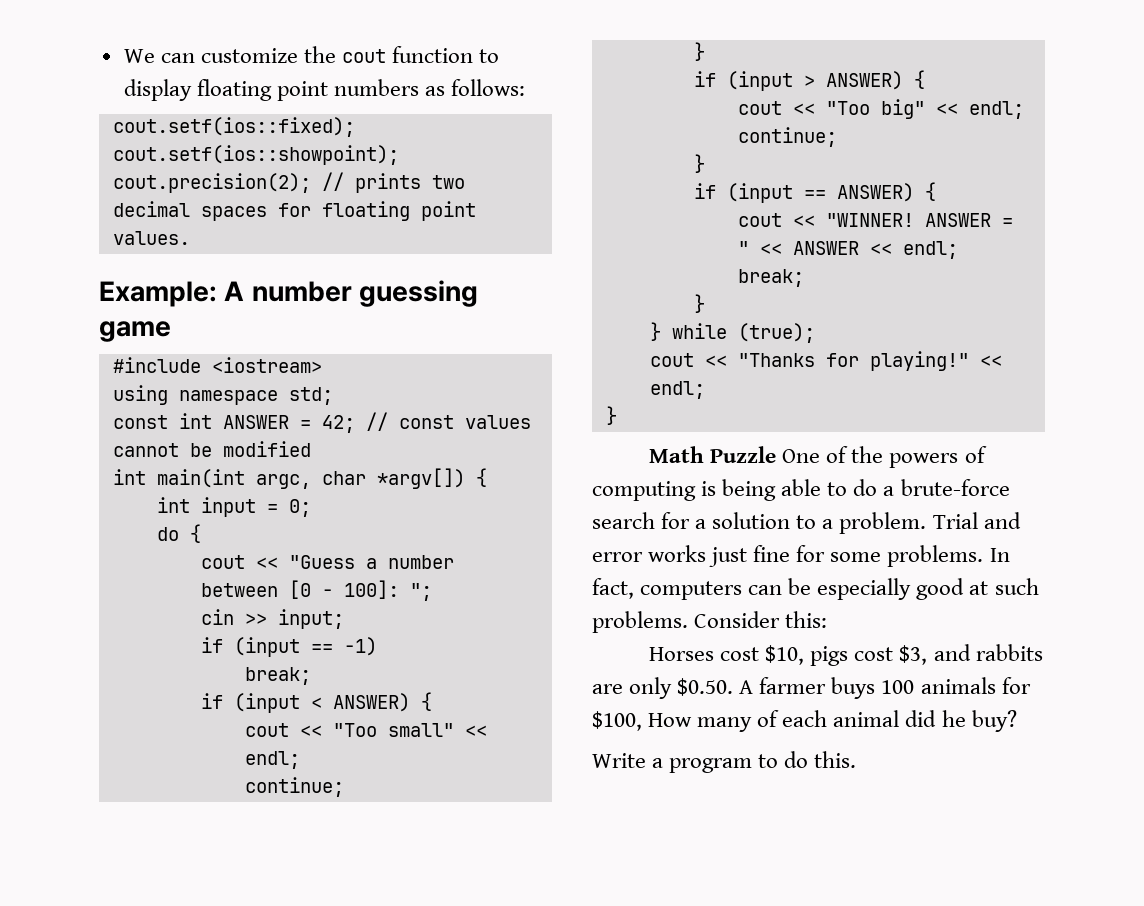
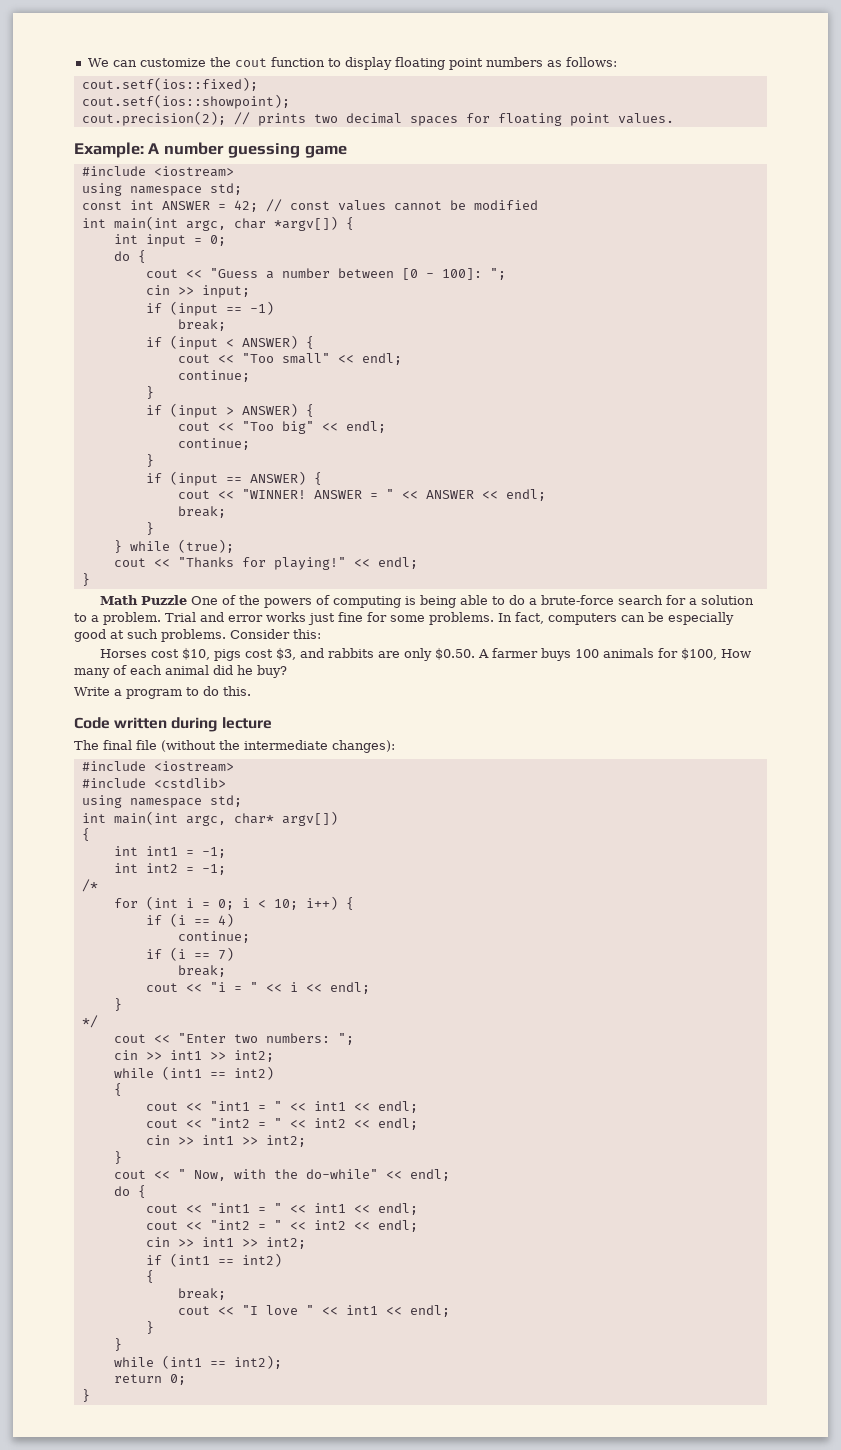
(857, 759) none -> [74,717,272,732] [74,740,395,753] [81,761,234,772] [81,778,226,788] [81,795,242,808] [81,811,338,826] [81,828,90,841] [113,846,226,858] [113,863,226,875] [81,879,98,892] [113,896,354,910] [145,913,234,927] [177,931,250,943] [145,947,234,961] [177,965,226,977] [145,982,370,994] [113,998,122,1011] [81,1015,98,1028] [113,1033,354,1045] [113,1050,274,1062] [113,1066,274,1080] [113,1083,122,1096] [145,1101,418,1113] [145,1118,418,1130] [145,1135,306,1147] [113,1151,122,1164] [113,1169,450,1181] [113,1185,146,1198] [145,1203,418,1215] [145,1220,418,1232] [145,1237,306,1249] [145,1253,282,1267] [145,1270,154,1283] [177,1288,226,1300] [177,1305,450,1317] [145,1321,154,1334] [113,1338,122,1351] [113,1355,282,1369] [113,1374,186,1385] [81,1389,90,1402] // Code written during lecture // The final file (without the intermediate changes): // #include <iostream> // #include <cstdlib> // using namespace std; // int main(int argc, char* argv[]) // { // int int1 = -1; // int int2 = -1; // /* // for (int i = 0; i < 10; i++) { // if (i == 4) // continue; // if (i == 7) // break; // cout << "i = " << i << endl; // } // */ // cout << "Enter two numbers: "; // cin >> int1 >> int2; // while (int1 == int2) // { // cout << "int1 = " << int1 << endl; // cout << "int2 = " << int2 << endl; // cin >> int1 >> int2; // } // cout << " Now, with the do-while" << endl; // do { // cout << "int1 = " << int1 << endl; // cout << "int2 = " << int2 << endl; // cin >> int1 >> int2; // if (int1 == int2) // { // break; // cout << "I love " << int1 << endl; // } // } // while (int1 == int2); // return 0; // }

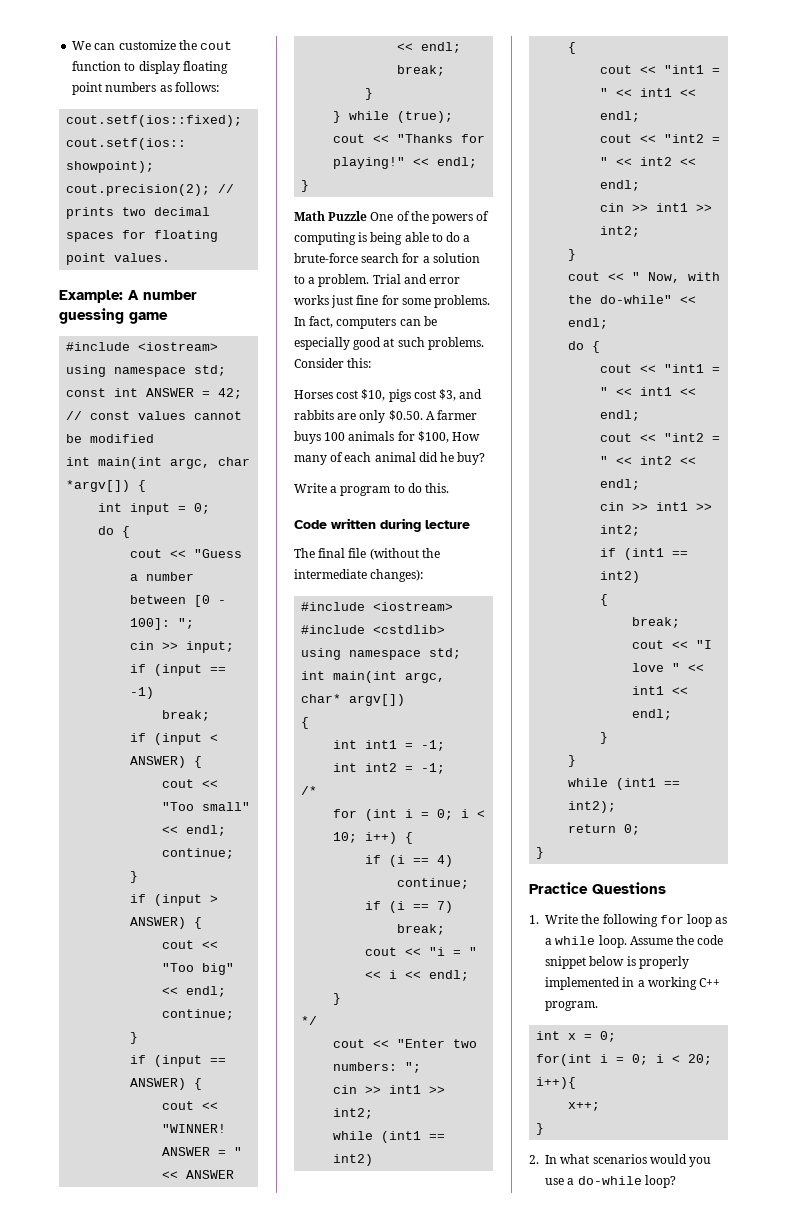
(90, 1395) none -> [529,882,666,895] [529,914,728,927] [545,935,724,948] [545,956,689,969] [545,977,721,990] [545,1001,599,1011] [536,1031,617,1042] [536,1054,713,1066] [536,1077,577,1089] [568,1102,601,1111] [536,1123,545,1135] [529,1154,712,1167] [545,1175,676,1188] // Practice Questions // 1. Write the following for loop as a while loop. Assume the code snippet below is properly implemented in a working C++ program. // int x = 0; // for(int i = 0; i < 20; i++){ // x++; // } // 2. In what scenarios would you use a do-while loop?

